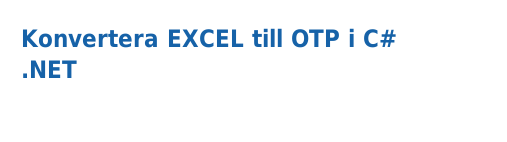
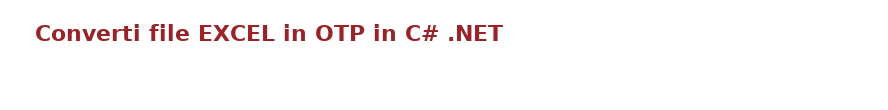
[21,28,355,48] Konvertera EXCEL till OTP i -> [35,24,397,41] Converti file EXCEL in OTP in

